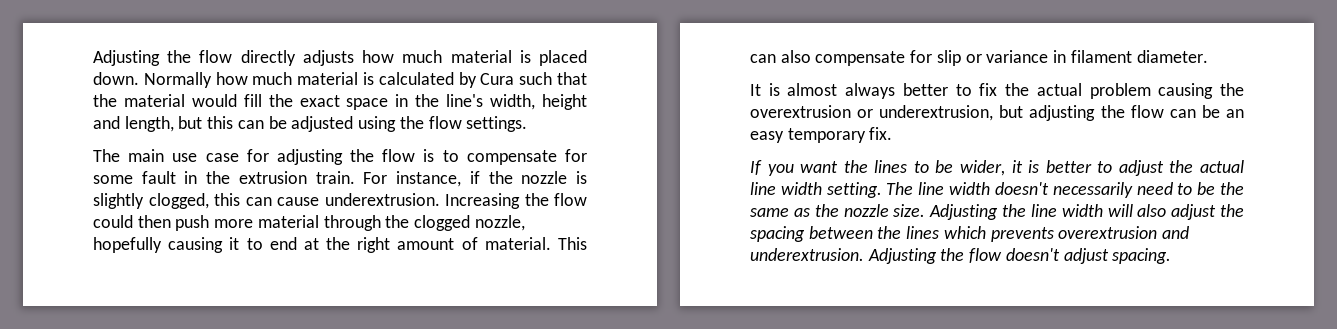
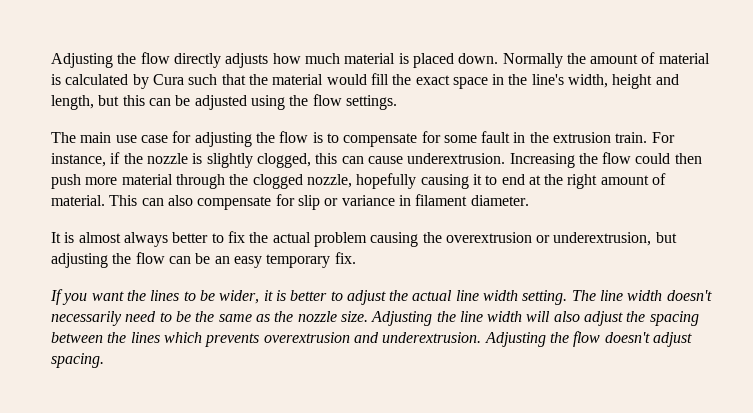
[215,72,293,85] how much -> [566,52,656,64] the amount of

